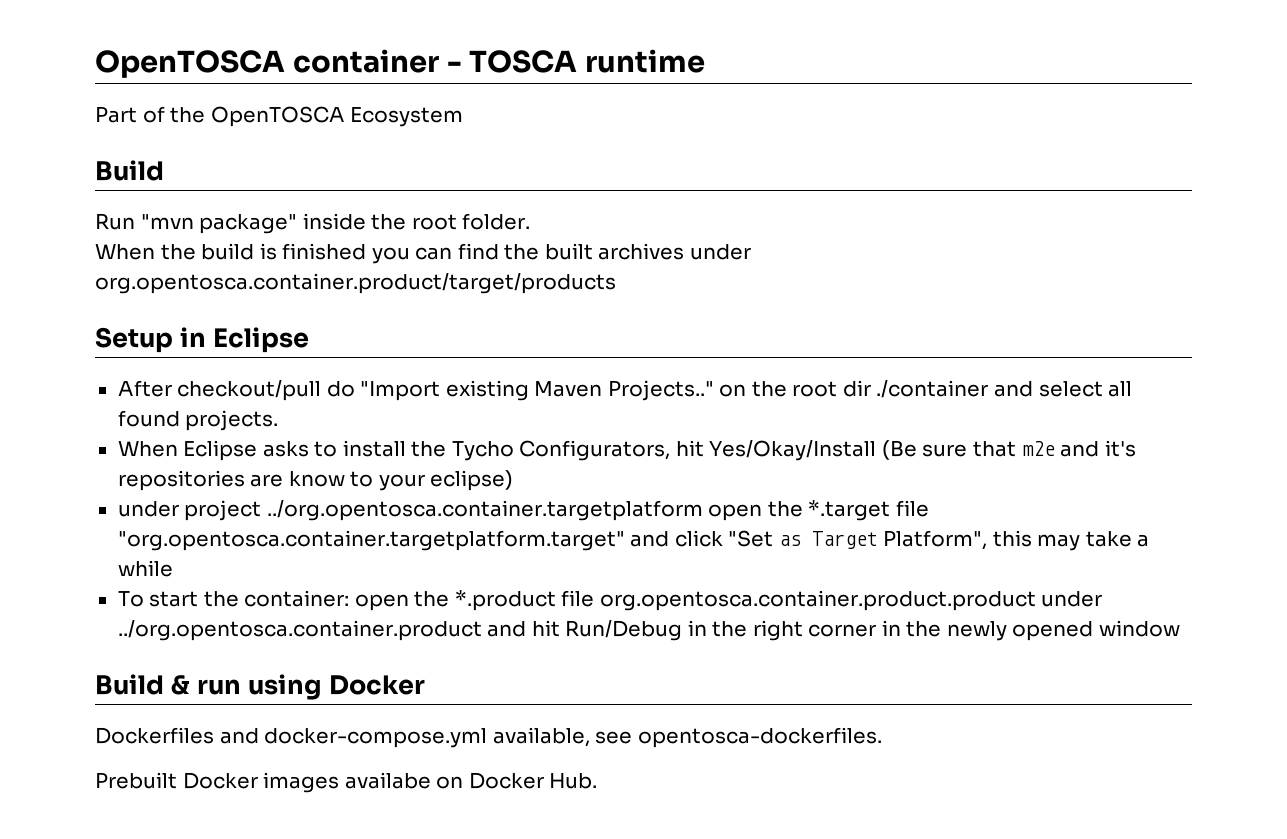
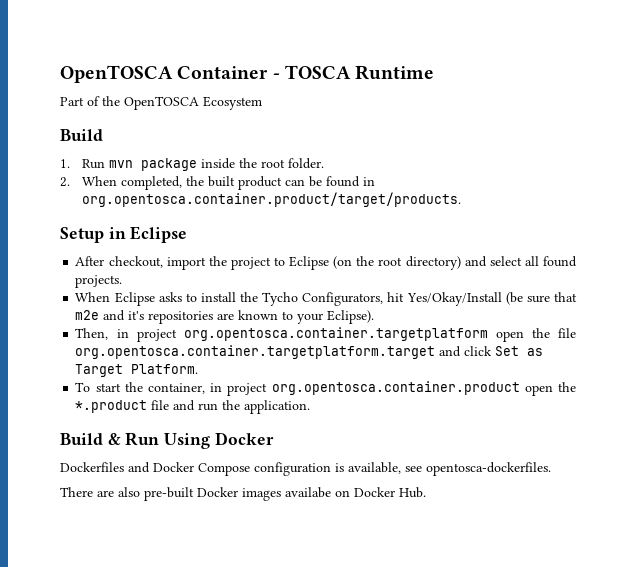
[95,49,439,78] OpenTOSCA container -> [60,65,269,83] OpenTOSCA Container
[585,49,706,73] runtime -> [355,65,435,80] Runtime
[95,213,298,234] Run "mvn package" -> [60,158,197,171] 1. Run mvn package
[95,243,751,264] [95,273,616,294] [95,327,309,353] [117,380,989,401] When the build is finished you can find the built archives under org.opentosca.container.product/target/products // Setup in Eclipse // After checkout/pull do "Import existing Maven Projects.." on the root dir ./container -> [60,176,375,190] [81,192,461,207] [60,226,188,243] [75,256,461,270] 2. When completed, the built product can be found in org.opentosca.container.product/target/products. // Setup in Eclipse // After checkout, import the project to Eclipse (on the root directory)
[881,440,917,460] (Be -> [505,292,523,305] (be
[288,471,345,487] know -> [238,310,279,320] known
[430,470,514,491] [117,500,929,521] [117,530,625,551] eclipse) // under project ../org.opentosca.container.targetplatform open the *.target file "org.opentosca.container.targetplatform.target" -> [327,310,375,324] [75,327,577,342] [75,345,436,359] Eclipse). // Then, in project org.opentosca.container.targetplatform open the file org.opentosca.container.targetplatform.target
[728,530,774,547] "Set -> [495,346,520,356] Set
[883,530,1150,551] [117,560,173,577] [117,590,1103,611] [117,620,1180,641] Platform", this may take a while // To start the container: open the *.product file org.opentosca.container.product.product under ../org.opentosca.container.product and hit Run/Debug in the right corner in the newly opened window -> [131,364,199,374] [75,381,576,396] [75,400,311,414] Platform. // To start the container, in project org.opentosca.container.product open the *.product file and run the application.
[196,674,322,700] run using -> [125,432,211,449] Run Using
[264,728,488,748] docker-compose.yml -> [153,462,344,476] Docker Compose configuration is
[95,772,177,789] Prebuilt -> [60,487,194,501] There are also pre-built

